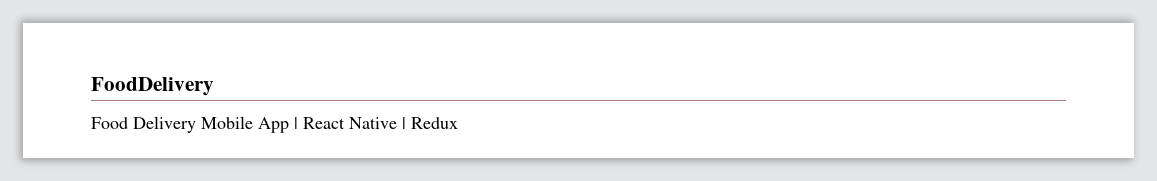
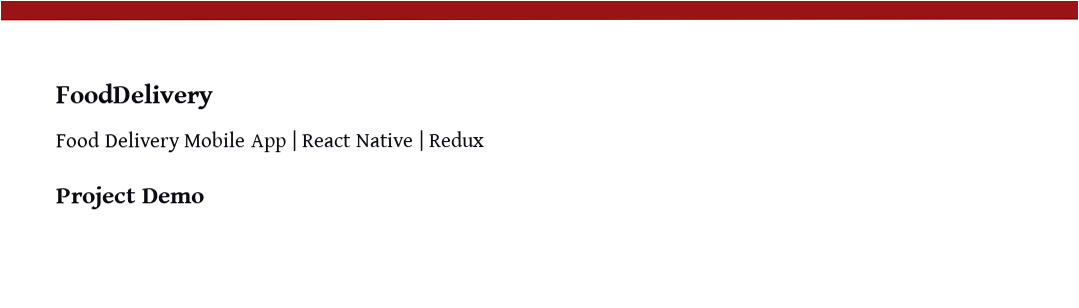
(458, 123) none -> [56,186,205,210] // Project Demo

